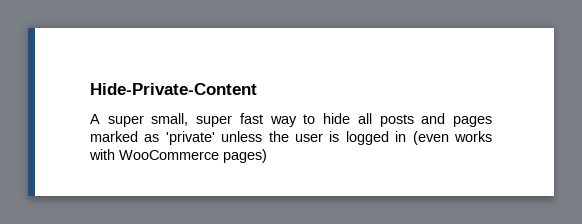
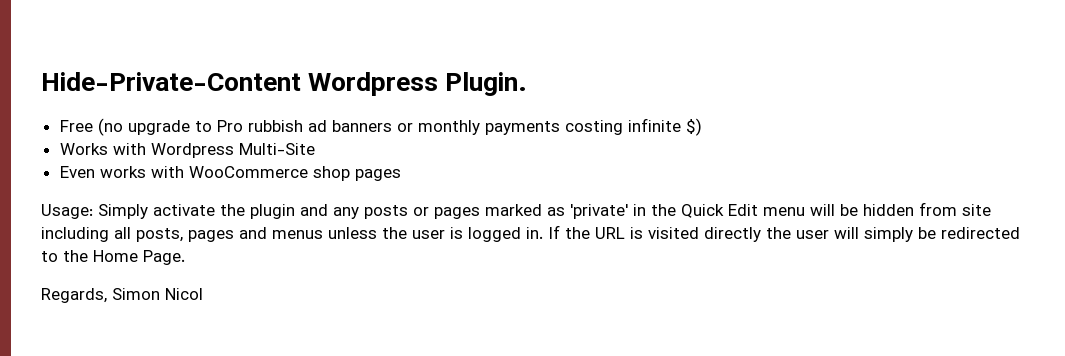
[90,113,493,127] [90,131,215,145] // A super small, super fast way to hide all posts and pages marked as 'private' -> [308,72,528,96] [59,118,702,136] [59,143,315,158] [59,166,401,181] [41,202,991,219] [41,227,323,242] Wordpress Plugin. // Free (no upgrade to Pro rubbish ad banners or monthly payments costing infinite $) // Works with Wordpress Multi-Site // Even works with WooCommerce shop pages // Usage: Simply activate the plugin and any posts or pages marked as 'private' in the Quick Edit menu will be hidden from site including all posts, pages and menus
[395,131,492,145] [89,149,267,163] in (even works with WooCommerce pages) -> [526,225,1020,242] [41,250,185,265] [41,288,203,303] in. If the URL is visited directly the user will simply be redirected to the Home Page. // Regards, Simon Nicol

